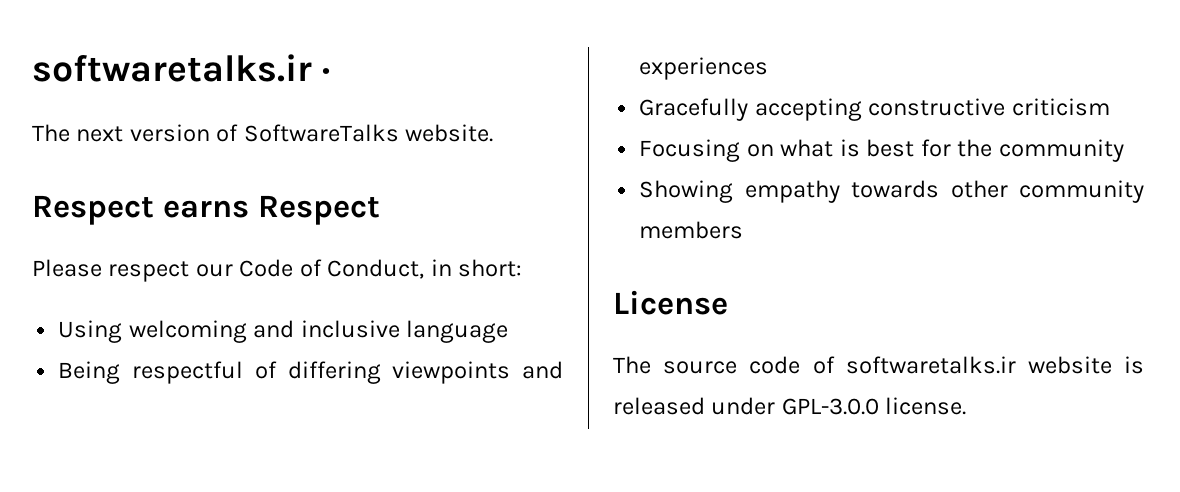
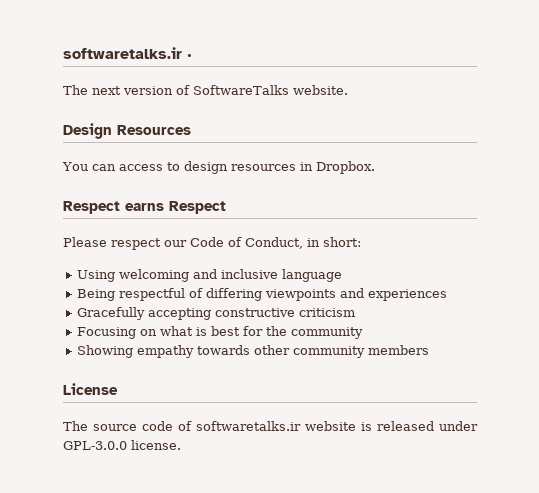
(494, 133) none -> [63,123,191,139] [62,161,375,174] // Design Resources // You can access to design resources in Dropbox.

